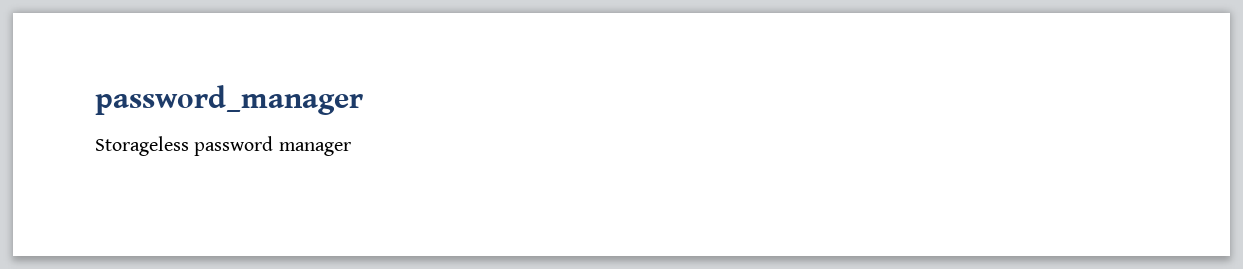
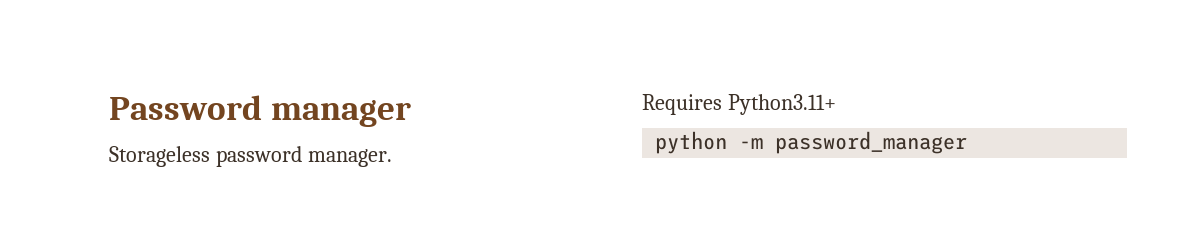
[95,85,363,115] password_manager -> [109,95,412,127] Password manager
[278,142,351,156] manager -> [307,149,392,167] [642,94,836,115] [655,131,968,154] manager. // Requires Python3.11+ // python -m password_manager

